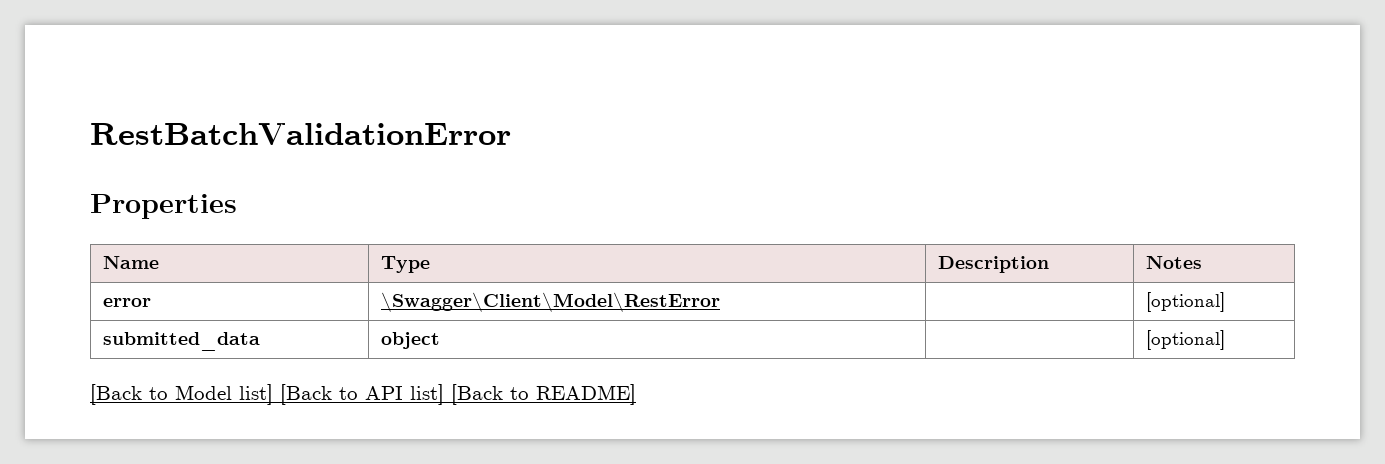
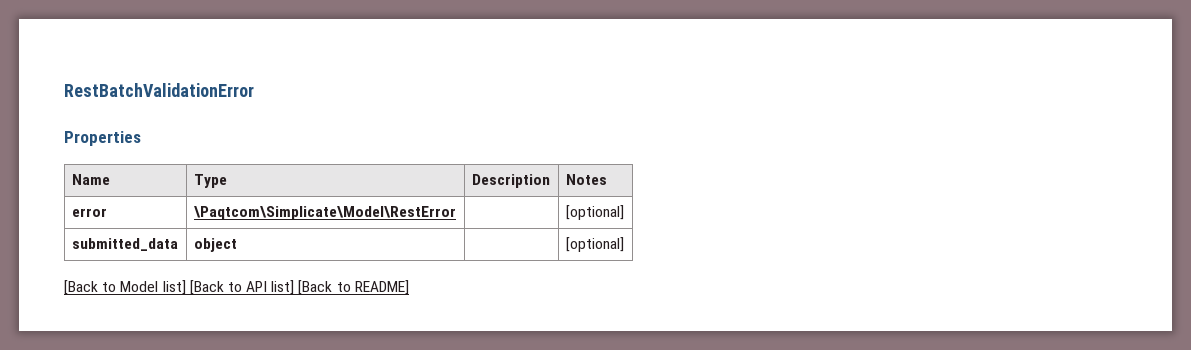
[380,292,720,312] \Swagger\Client\Model\RestError -> [193,206,456,220] \Paqtcom\Simplicate\Model\RestError

